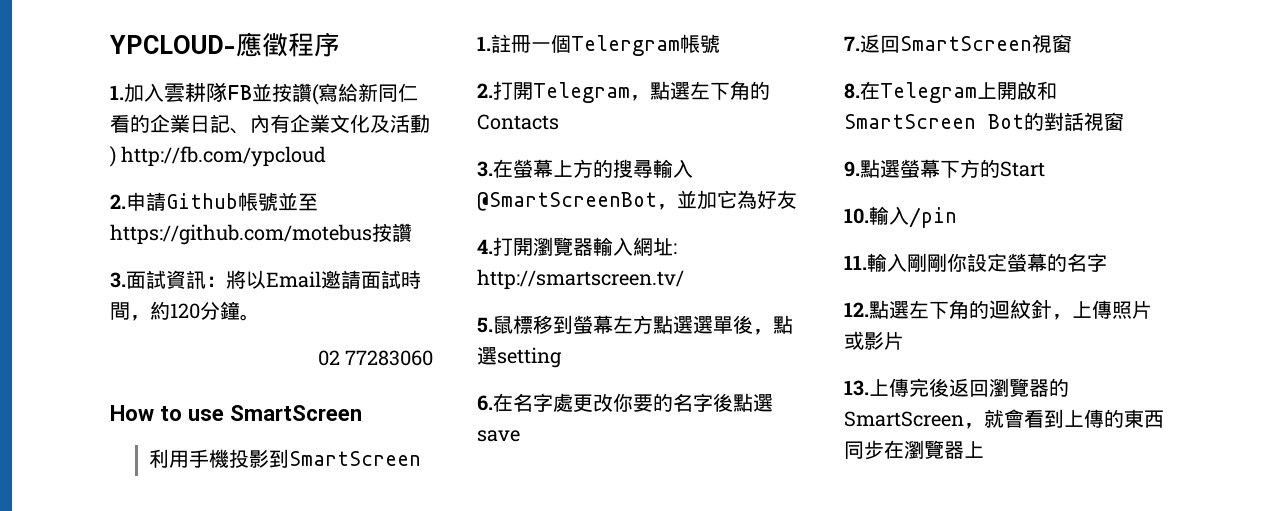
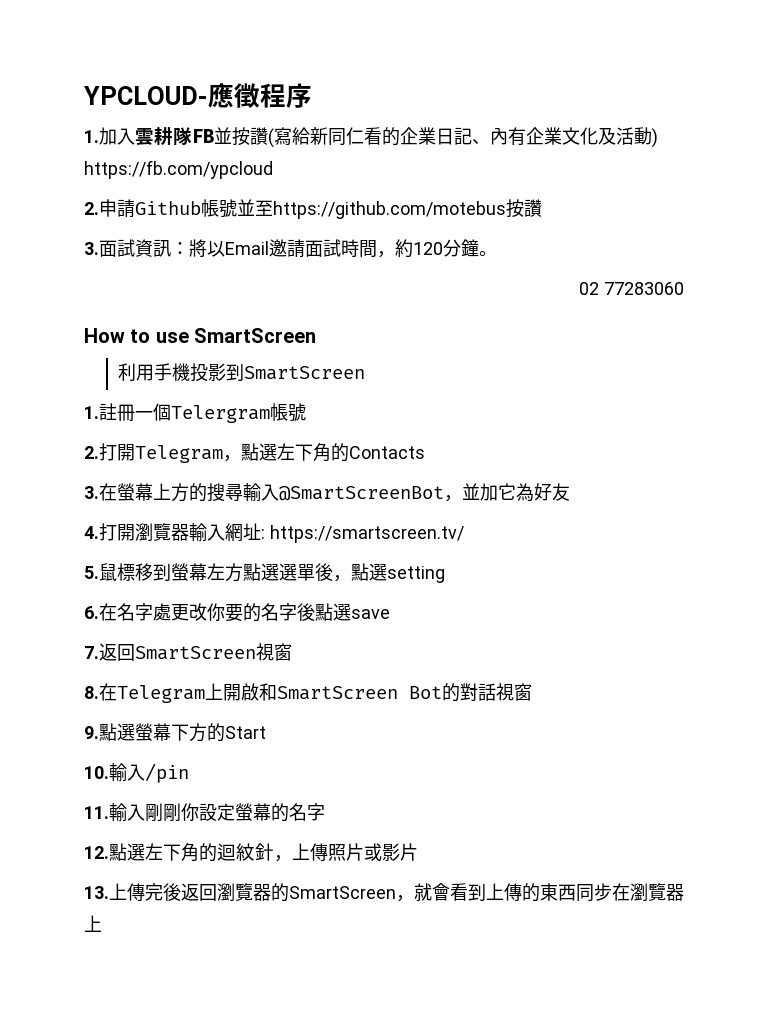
[121,146,327,167] http://fb.com/ypcloud -> [84,160,273,179] https://fb.com/ypcloud
[477,269,684,290] http://smartscreen.tv/ -> [269,525,464,543] https://smartscreen.tv/

